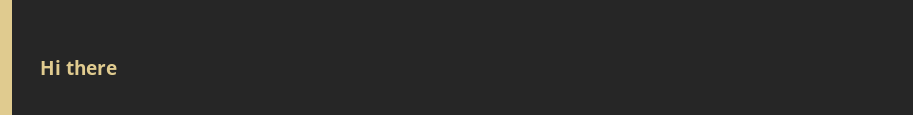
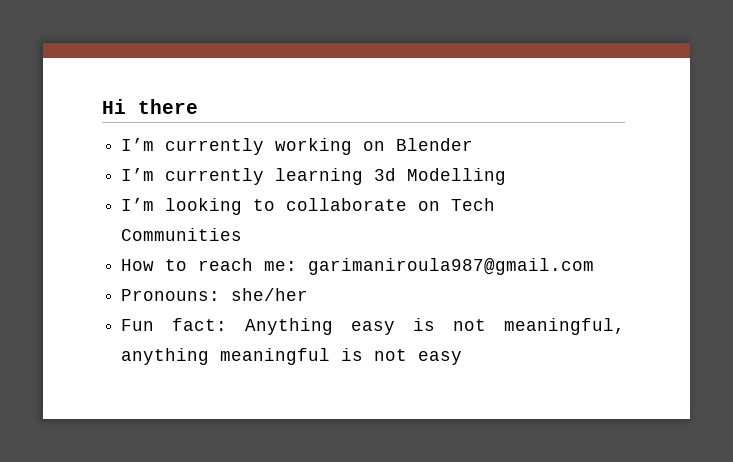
(117, 67) none -> [121,138,474,155] [121,168,507,185] [121,198,496,215] [121,228,243,241] [121,258,595,275] [121,288,309,301] [121,318,625,335] [121,348,463,365] // I’m currently working on Blender // I’m currently learning 3d Modelling // I’m looking to collaborate on Tech Communities // How to reach me: garimaniroula987@gmail.com // Pronouns: she/her // Fun fact: Anything easy is not meaningful, anything meaningful is not easy

